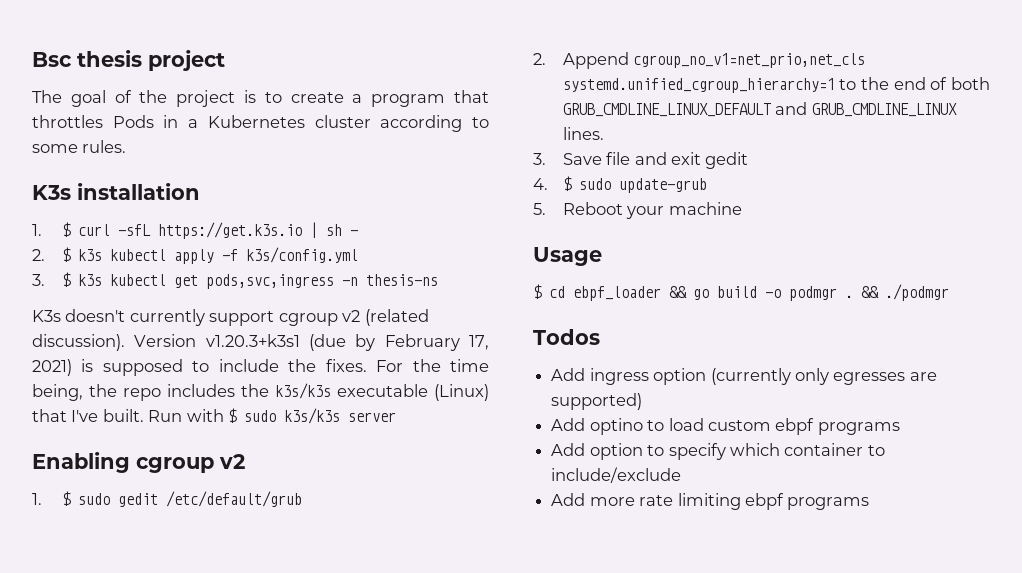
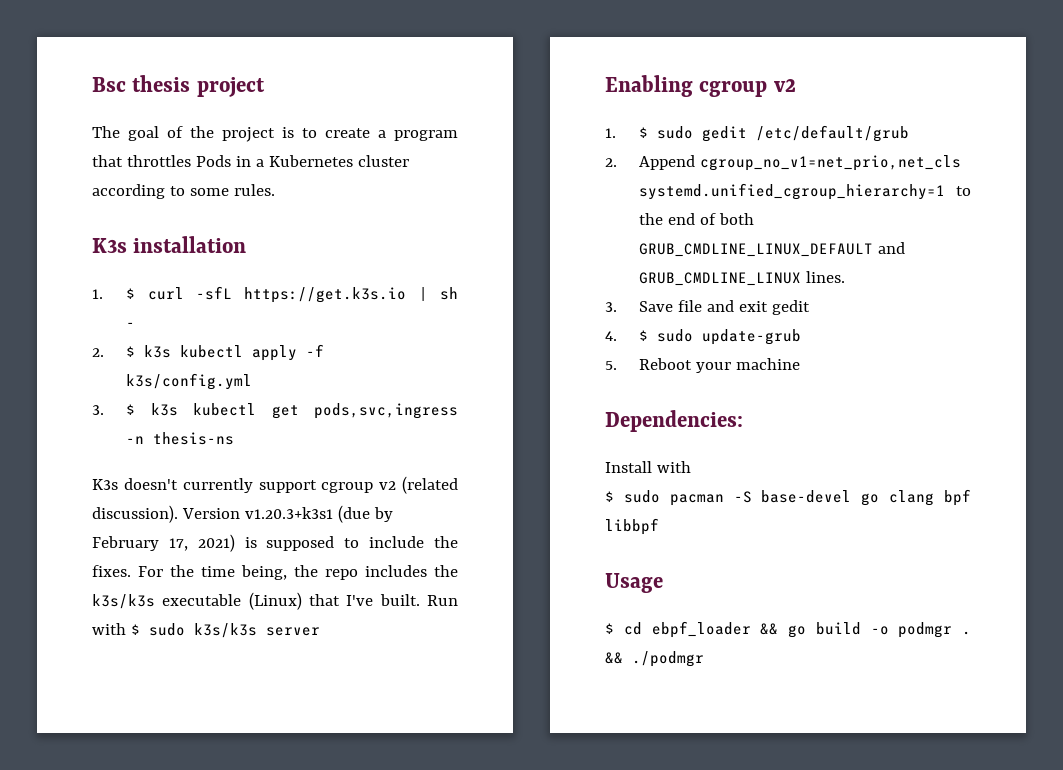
(742, 208) none -> [605,410,743,432] [605,461,691,473] [605,489,971,506] [605,518,659,535] // Dependencies: // Install with // $ sudo pacman -S base-devel go clang bpf libbpf
[533,329,600,345] [551,368,937,385] [551,393,643,410] [551,418,900,435] [551,443,885,460] [551,467,682,483] [551,493,870,510] // Todos // Add ingress option (currently only egresses are supported) // Add optino to load custom ebpf programs // Add option to specify which container to include/exclude // Add more rate limiting ebpf programs -> (704, 659) none

